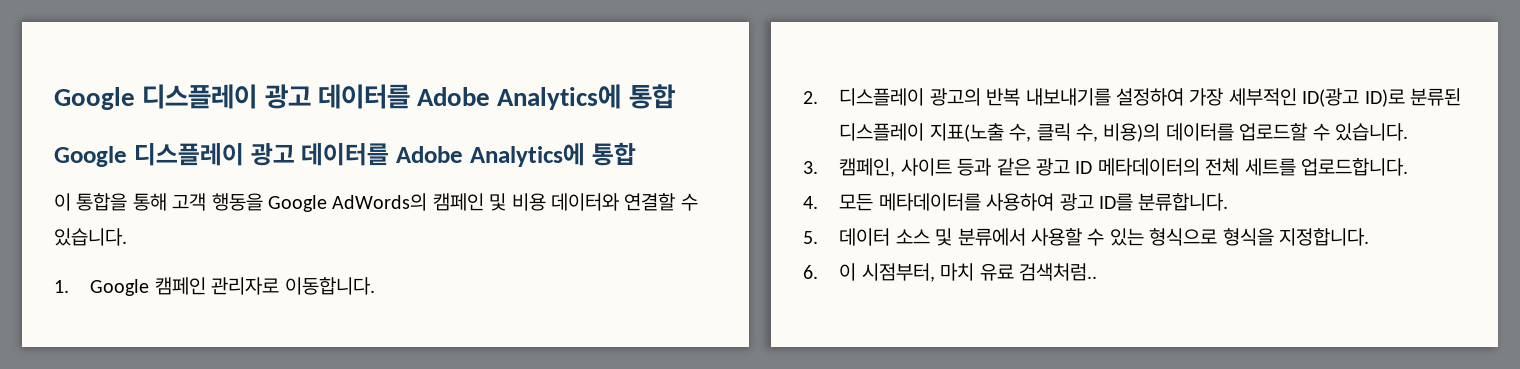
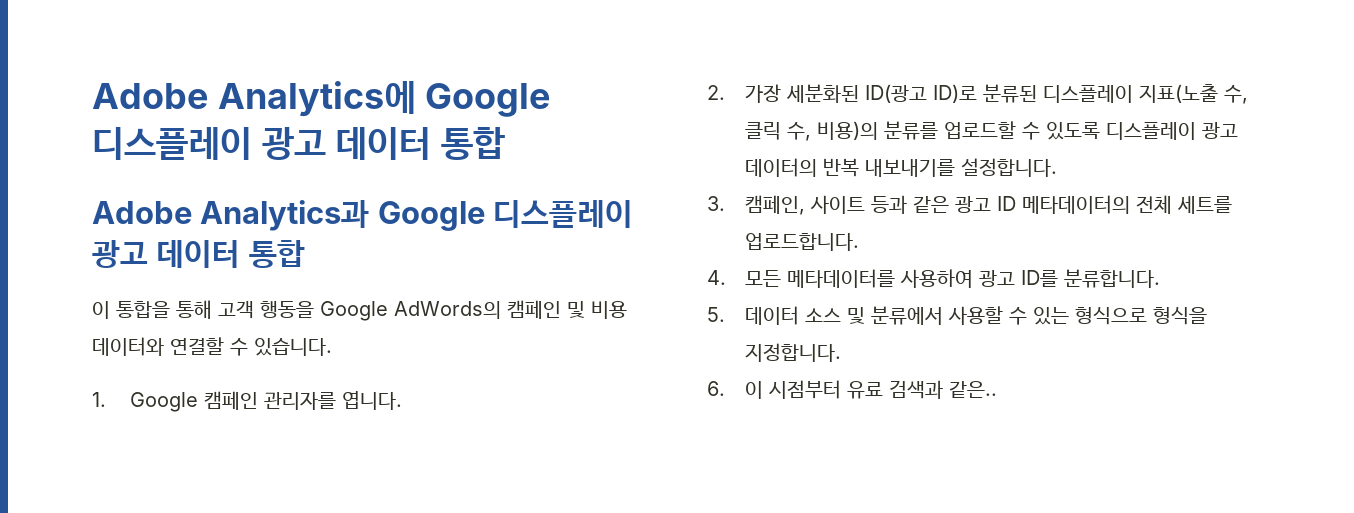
[54,84,675,110] [54,143,585,167] Google 디스플레이 광고 데이터를 Adobe Analytics에 통합 // Google 디스플레이 광고 데이터를 Adobe Analytics에 -> [92,81,551,117] [92,127,506,160] [92,200,634,231] [92,240,241,268] Adobe Analytics에 Google 디스플레이 광고 데이터 통합 // Adobe Analytics과 Google 디스플레이 광고 데이터
[211,277,375,295] 관리자로 이동합니다. -> [263,390,402,410] 관리자를 엽니다.
[839,88,1297,106] 디스플레이 광고의 반복 내보내기를 설정하여 가장 세부적인 -> [744,84,859,103] 가장 세분화된
[1165,123,1234,141] 데이터를 -> [883,121,938,140] 분류를
[1335,123,1409,141] 있습니다. -> [1045,122,1238,140] [744,158,1057,177] 있도록 디스플레이 광고 데이터의 반복 내보내기를 설정합니다.
[861,263,1098,282] 시점부터, 마치 유료 검색처럼.. -> [768,380,997,399] 시점부터 유료 검색과 같은..

